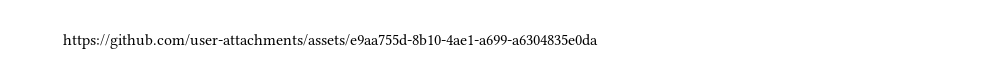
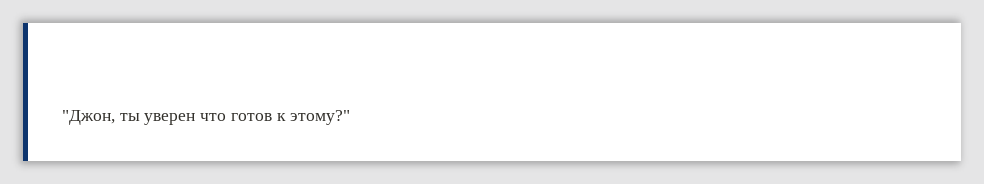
[63,34,598,49] https://github.com/user-attachments/assets/e9aa755d-8b10-4ae1-a699-a6304835e0da -> [62,110,351,125] "Джон, ты уверен что готов к этому?"

